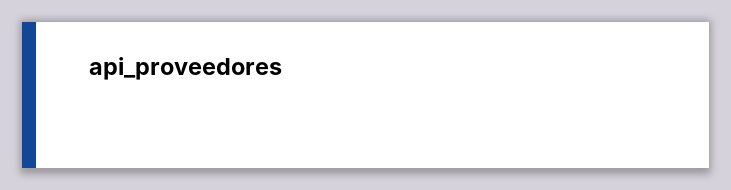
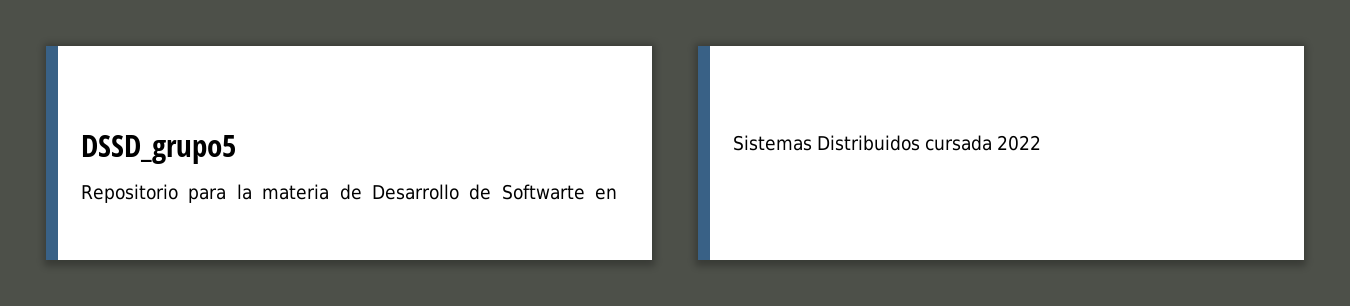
[89,57,282,80] api_proveedores -> [81,135,236,164] [81,184,617,203] [733,135,1042,151] DSSD_grupo5 // Repositorio para la materia de Desarrollo de Softwarte en Sistemas Distribuidos cursada 2022

